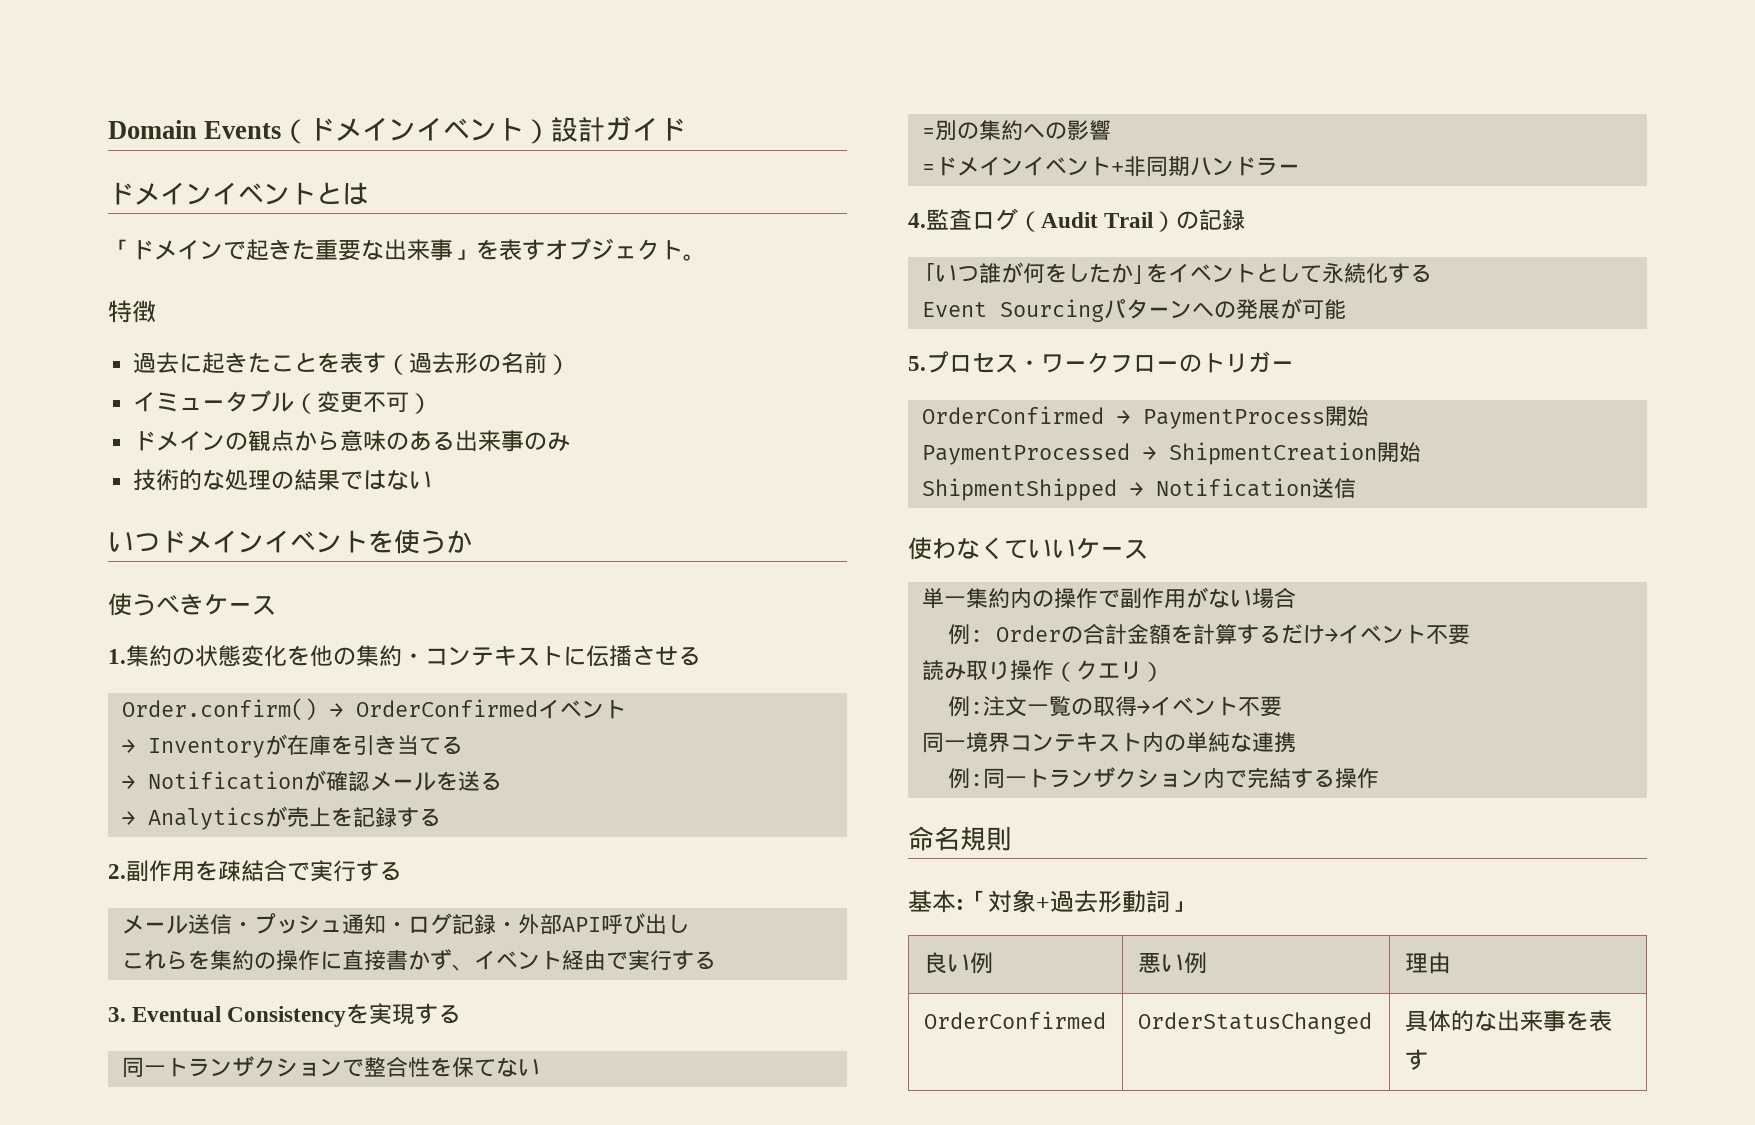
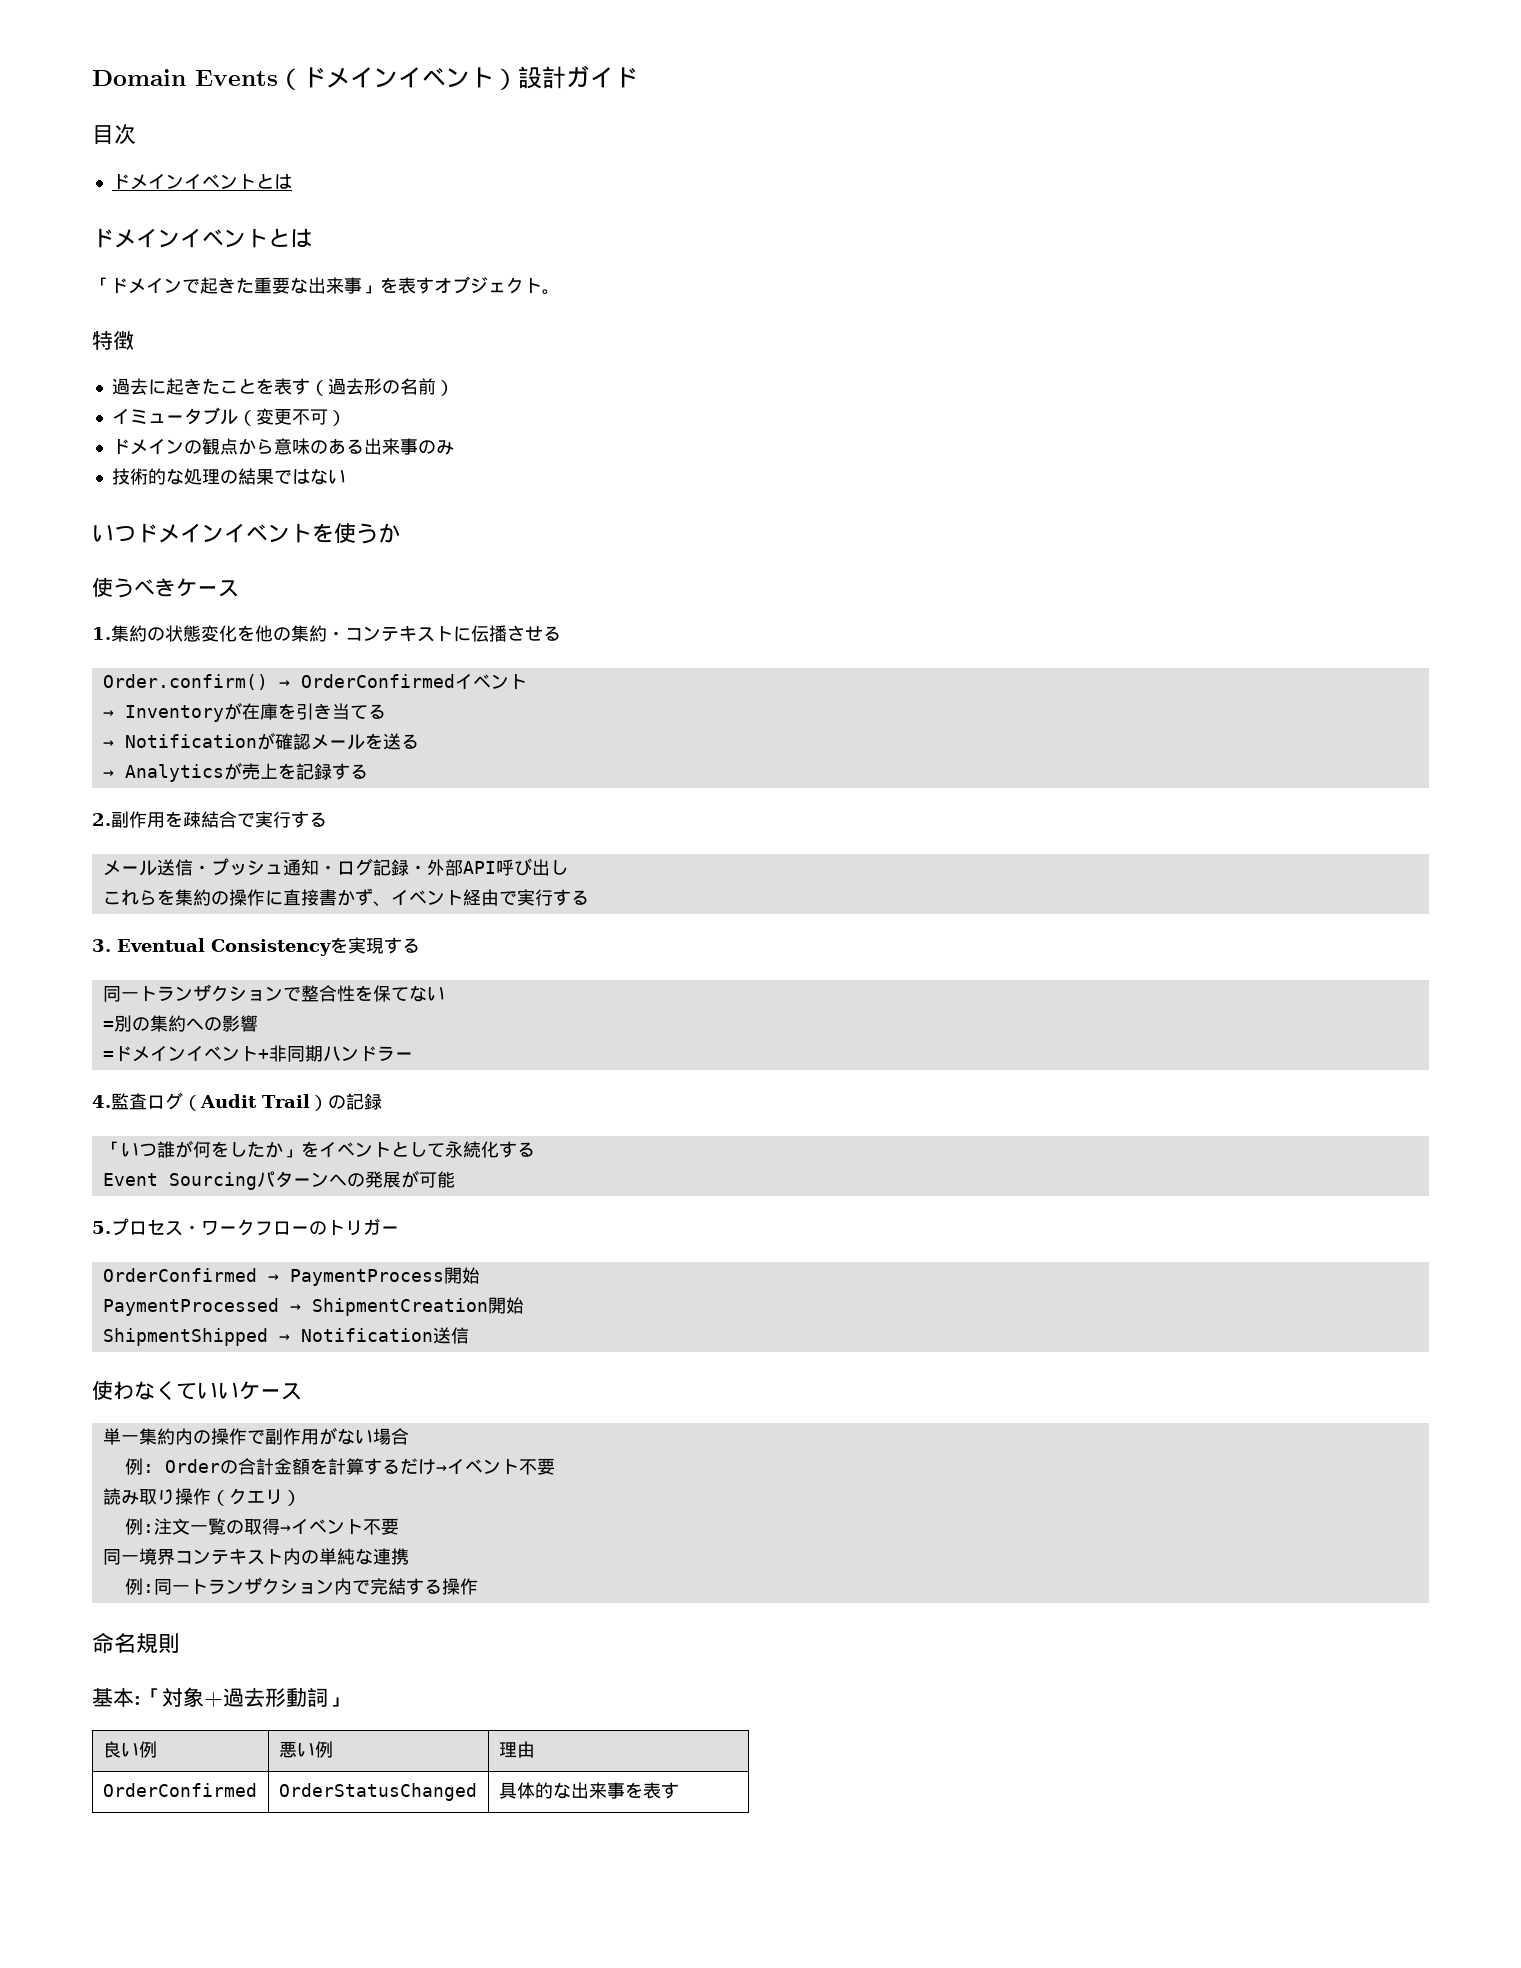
(687, 129) none -> [92,124,136,144] [111,173,292,190] // 目次 // ドメインイベントとは

